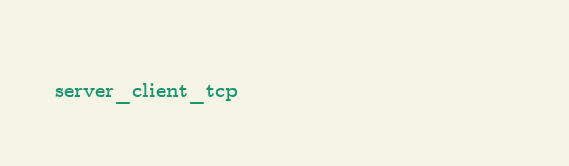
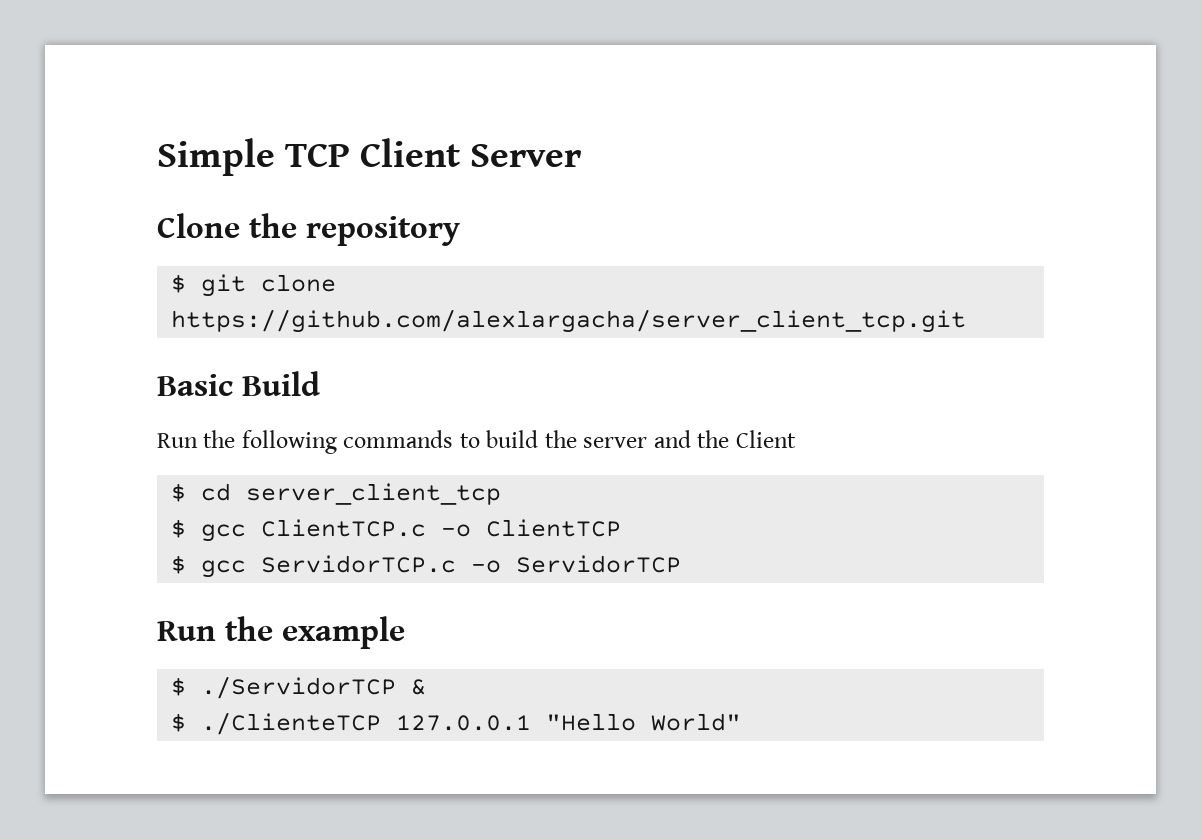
[55,83,238,104] server_client_tcp -> [157,138,582,176] [157,213,460,246] [171,274,337,297] [171,309,967,333] [157,371,320,396] [157,430,796,454] [171,483,502,505] [171,519,622,542] [171,555,682,578] [157,616,405,649] [171,676,427,699] [171,712,742,735] Simple TCP Client Server // Clone the repository // $ git clone https://github.com/alexlargacha/server_client_tcp.git // Basic Build // Run the following commands to build the server and the Client // $ cd server_client_tcp // $ gcc ClientTCP.c -o ClientTCP // $ gcc ServidorTCP.c -o ServidorTCP // Run the example // $ ./ServidorTCP & // $ ./ClienteTCP 127.0.0.1 "Hello World"

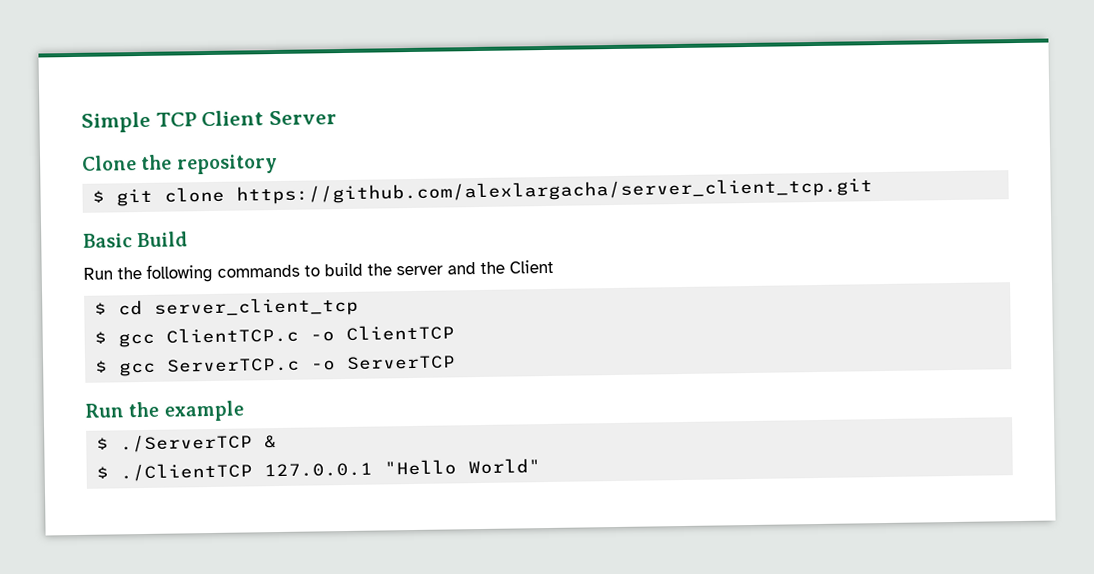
[261,555,682,573] ServidorTCP.c -o ServidorTCP -> [167,355,457,373] ServerTCP.c -o ServerTCP
[201,676,397,699] ./ServidorTCP -> [120,433,254,453] ./ServerTCP
[201,712,382,735] ./ClienteTCP -> [120,462,254,482] ./ClientTCP

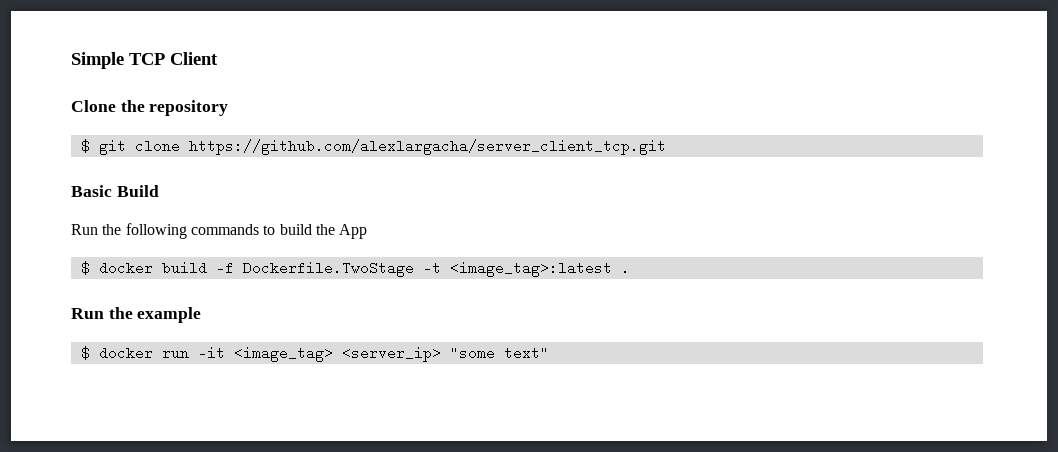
[269,110,338,126] Server -> (218, 58) none
[396,259,554,276] [94,296,360,318] [94,324,456,348] [95,355,457,377] [85,400,244,422] [96,433,278,453] [96,458,542,482] server and the Client // $ cd server_client_tcp // $ gcc ClientTCP.c -o ClientTCP // $ gcc ServerTCP.c -o ServerTCP // Run the example // $ ./ServerTCP & // $ ./ClientTCP 127.0.0.1 "Hello World" -> [339,224,368,239] [80,261,630,277] [71,307,202,323] [80,346,549,362] App // $ docker build -f Dockerfile.TwoStage -t <image_tag>:latest . // Run the example // $ docker run -it <image_tag> <server_ip> "some text"

